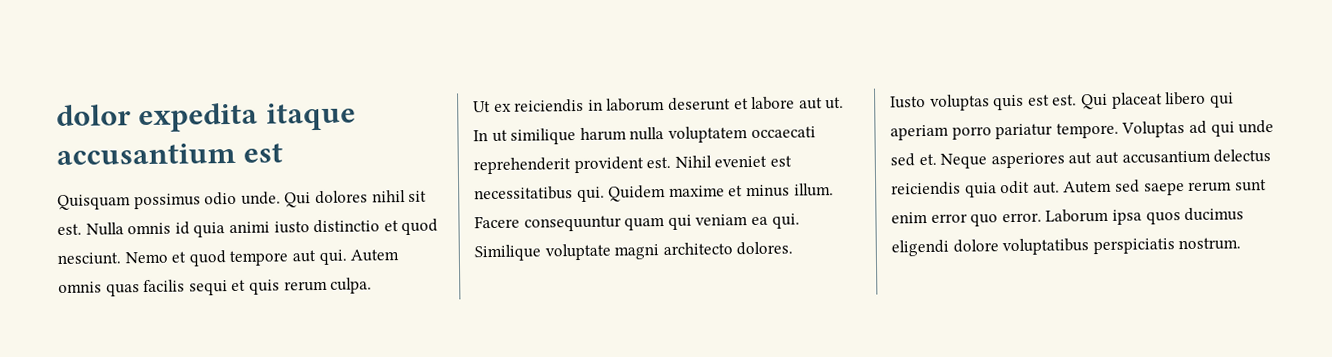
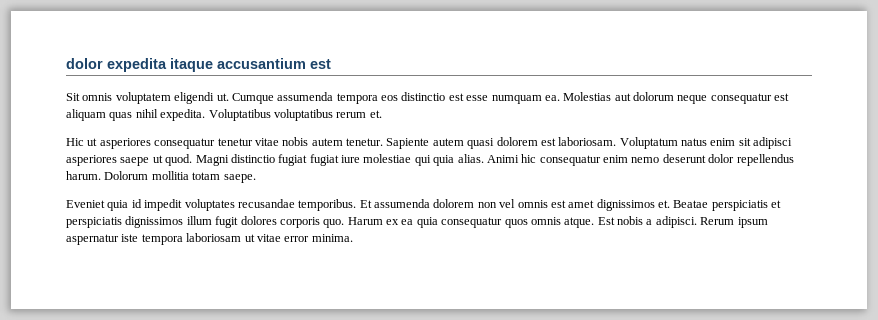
[57,190,428,211] [57,218,439,238] [57,249,400,267] [58,277,373,297] [473,96,845,113] [473,126,816,145] [473,155,792,175] [474,183,834,203] [474,213,800,232] [474,241,794,262] [890,91,1234,111] [890,119,1275,141] [890,149,1272,169] [891,179,1267,198] [891,207,1245,227] [891,237,1242,257] Quisquam possimus odio unde. Qui dolores nihil sit est. Nulla omnis id quia animi iusto distinctio et quod nesciunt. Nemo et quod tempore aut qui. Autem omnis quas facilis sequi et quis rerum culpa. // Ut ex reiciendis in laborum deserunt et labore aut ut. In ut similique harum nulla voluptatem occaecati reprehenderit provident est. Nihil eveniet est necessitatibus qui. Quidem maxime et minus illum. Facere consequuntur quam qui veniam ea qui. Similique voluptate magni architecto dolores. // Iusto voluptas quis est est. Qui placeat libero qui aperiam porro pariatur tempore. Voluptas ad qui unde sed et. Neque asperiores aut aut accusantium delectus reiciendis quia odit aut. Autem sed saepe rerum sunt enim error quo error. Laborum ipsa quos ducimus eligendi dolore voluptatibus perspiciatis nostrum. -> [66,92,790,104] [66,109,382,121] [66,137,793,149] [66,154,794,166] [66,171,256,183] [66,199,782,211] [66,216,768,228] [66,233,353,245] Sit omnis voluptatem eligendi ut. Cumque assumenda tempora eos distinctio est esse numquam ea. Molestias aut dolorum neque consequatur est aliquam quas nihil expedita. Voluptatibus voluptatibus rerum et. // Hic ut asperiores consequatur tenetur vitae nobis autem tenetur. Sapiente autem quasi dolorem est laboriosam. Voluptatum natus enim sit adipisci asperiores saepe ut quod. Magni distinctio fugiat fugiat iure molestiae qui quia alias. Animi hic consequatur enim nemo deserunt dolor repellendus harum. Dolorum mollitia totam saepe. // Eveniet quia id impedit voluptates recusandae temporibus. Et assumenda dolorem non vel omnis est amet dignissimos et. Beatae perspiciatis et perspiciatis dignissimos illum fugit dolores corporis quo. Harum ex ea quia consequatur quos omnis atque. Est nobis a adipisci. Rerum ipsum aspernatur iste tempora laboriosam ut vitae error minima.

